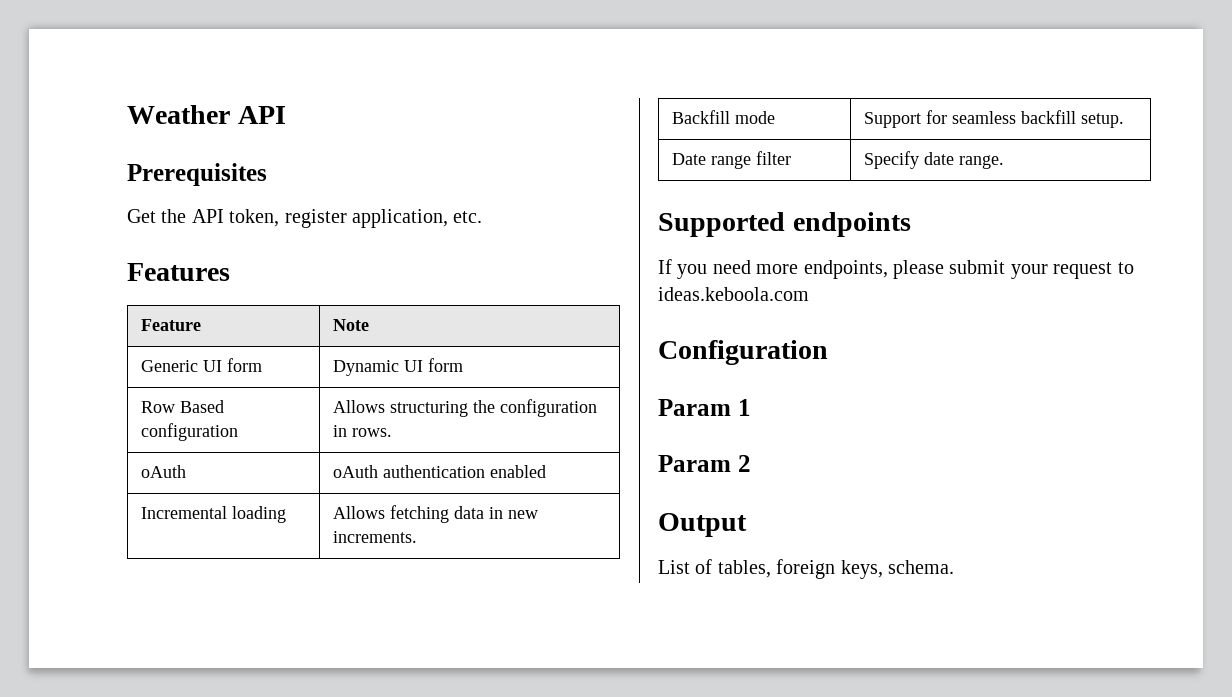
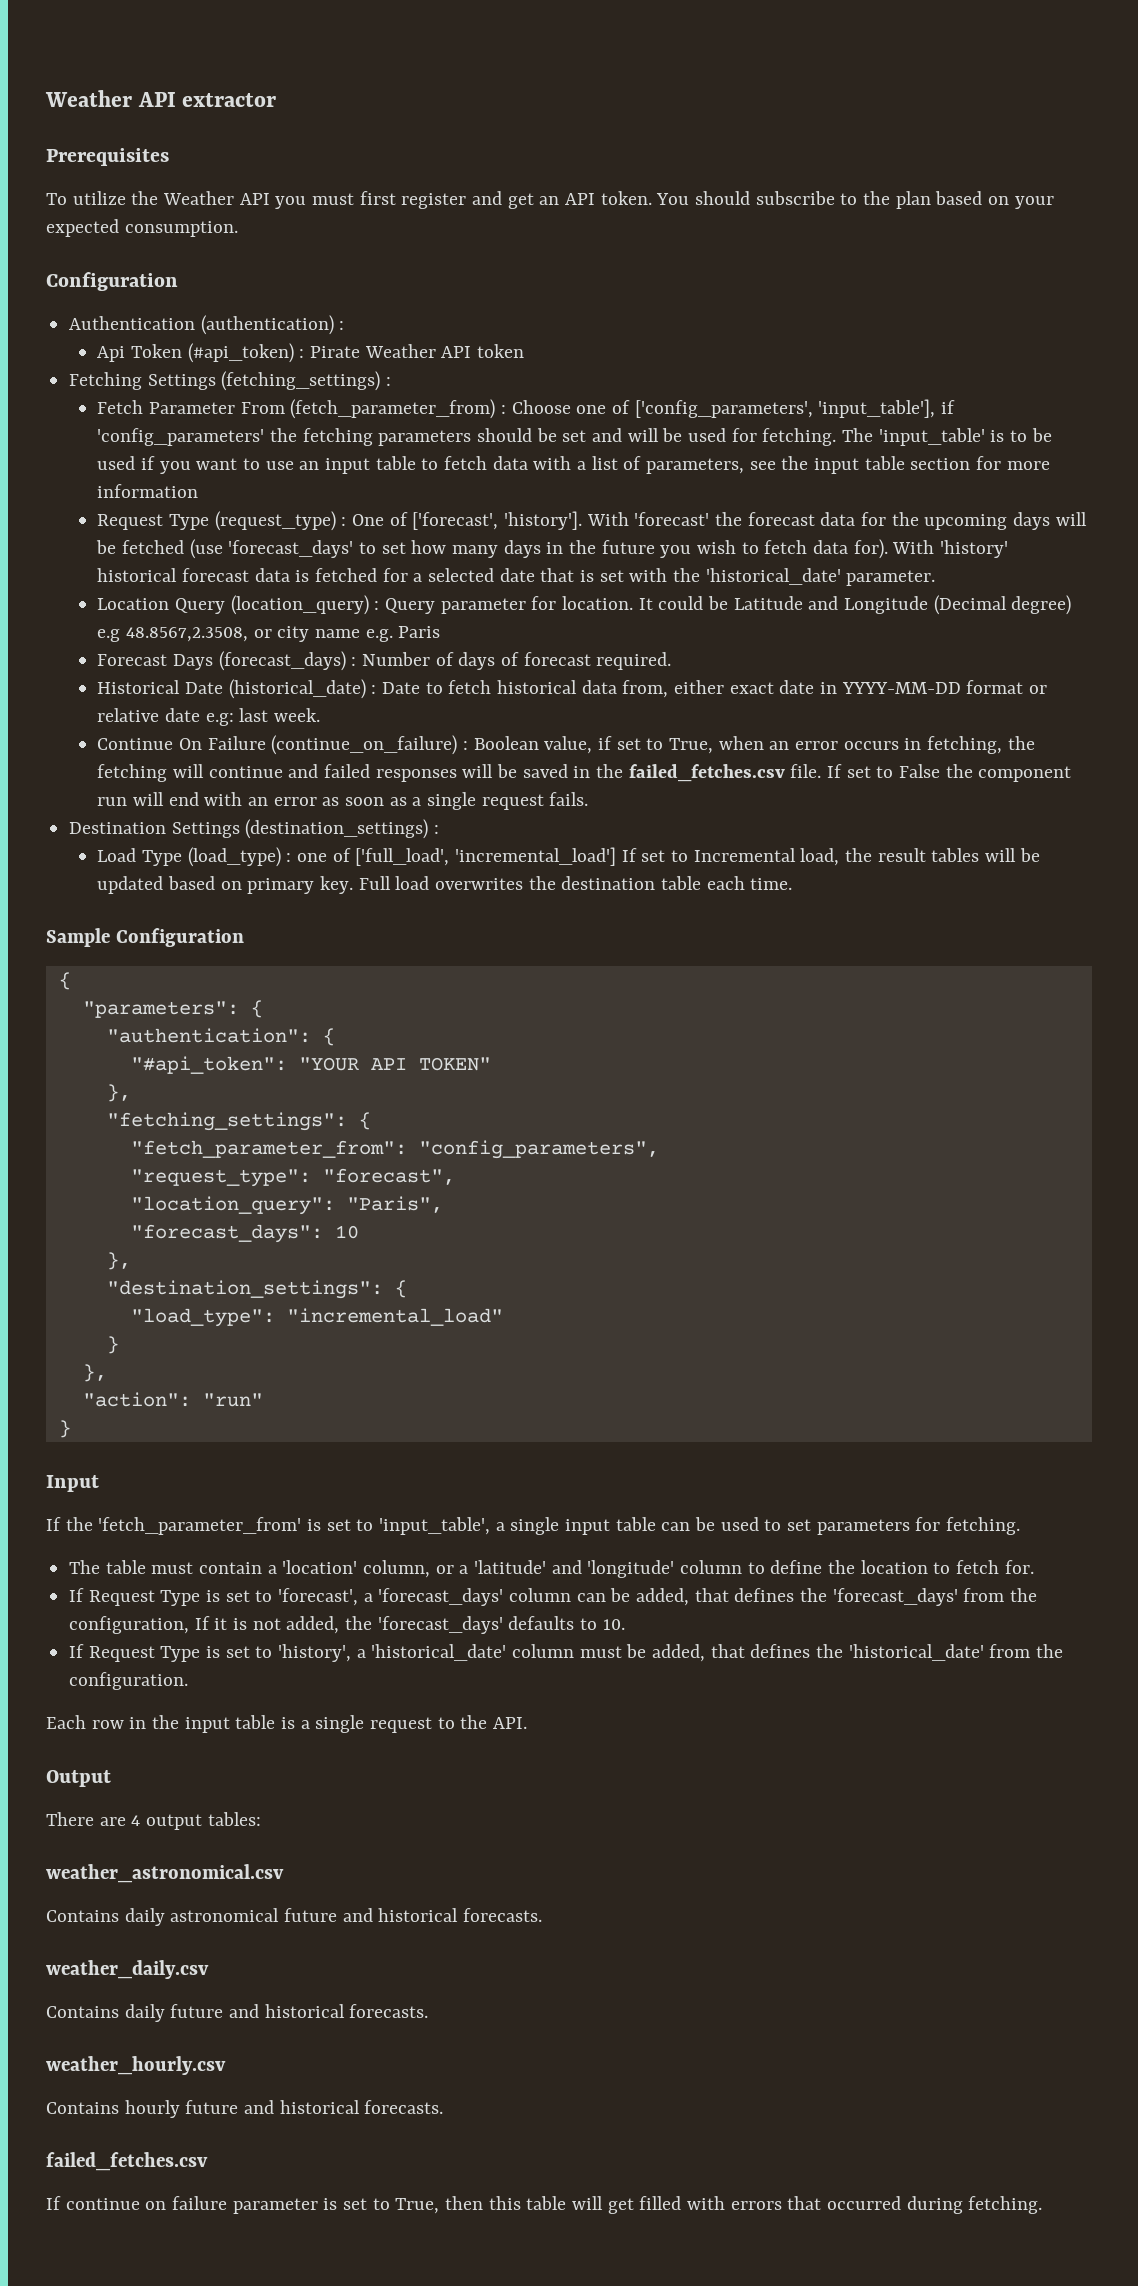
[127,105,286,124] Weather API -> [45,90,277,107] Weather API extractor
[127,209,483,228] [127,263,230,281] [141,319,202,331] [333,319,370,331] [141,358,263,372] [333,358,464,376] [141,400,225,413] [141,423,239,441] [333,399,598,417] [333,425,393,437] [141,465,187,478] [333,465,547,478] [141,506,287,523] [333,505,539,523] [333,531,418,543] [672,110,776,124] [864,110,1125,128] [672,151,792,169] [864,151,1005,169] [658,212,911,237] [658,259,1134,279] [658,287,809,301] [658,340,828,365] [658,399,751,416] [658,455,751,472] [658,513,747,537] [658,559,954,579] Get the API token, register application, etc. // Features // Feature | Note // Generic UI form | Dynamic UI form // Row Based configuration | Allows structuring the configuration in rows. // oAuth | oAuth authentication enabled // Incremental loading | Allows fetching data in new increments. // Backfill mode | Support for seamless backfill setup. // Date range filter | Specify date range. // Supported endpoints // If you need more endpoints, please submit your request to ideas.keboola.com // Configuration // Param 1 // Param 2 // Output // List of tables, foreign keys, schema. -> [46,191,1054,209] [46,219,238,237] [46,272,178,291] [69,315,345,335] [97,343,525,363] [69,371,392,391] [97,399,956,419] [97,428,1052,446] [97,456,1050,474] [97,484,199,498] [97,511,1087,531] [96,539,1009,559] [97,568,936,586] [97,595,1072,615] [97,626,441,642] [97,651,672,671] [97,679,1048,699] [97,708,321,726] [97,735,1035,755] [97,764,1072,782] [97,792,589,810] [69,819,440,839] [97,847,1040,867] [97,876,793,894] [46,928,244,947] [58,972,71,990] [82,1000,263,1018] [106,1028,335,1046] [130,1056,491,1074] [106,1084,131,1102] [106,1112,371,1131] [130,1140,659,1159] [130,1168,455,1187] [130,1196,443,1215] [130,1224,359,1243] [106,1252,131,1270] [106,1280,407,1299] [130,1308,503,1327] [106,1336,119,1354] [82,1364,107,1382] [82,1392,263,1407] [58,1420,71,1438] [46,1475,99,1492] [46,1517,1021,1535] [69,1560,1034,1578] [69,1588,1038,1606] [69,1616,625,1634] [69,1644,1064,1662] [69,1672,189,1690] [46,1715,528,1733] [46,1770,111,1787] [46,1812,261,1830] [46,1864,284,1883] [46,1908,543,1926] [46,1960,209,1979] [46,2004,429,2022] [46,2056,226,2075] [46,2100,444,2118] [46,2152,208,2171] [46,2196,1043,2214] To utilize the Weather API you must first register and get an API token. You should subscribe to the plan based on your expected consumption. // Configuration // Authentication (authentication) : // Api Token (#api_token) : Pirate Weather API token // Fetching Settings (fetching_settings) : // Fetch Parameter From (fetch_parameter_from) : Choose one of ['config_parameters', 'input_table'], if 'config_parameters' the fetching parameters should be set and will be used for fetching. The 'input_table' is to be used if you want to use an input table to fetch data with a list of parameters, see the input table section for more information // Request Type (request_type) : One of ['forecast', 'history']. With 'forecast' the forecast data for the upcoming days will be fetched (use 'forecast_days' to set how many days in the future you wish to fetch data for). With 'history' historical forecast data is fetched for a selected date that is set with the 'historical_date' parameter. // Location Query (location_query) : Query parameter for location. It could be Latitude and Longitude (Decimal degree) e.g 48.8567,2.3508, or city name e.g. Paris // Forecast Days (forecast_days) : Number of days of forecast required. // Historical Date (historical_date) : Date to fetch historical data from, either exact date in YYYY-MM-DD format or relative date e.g: last week. // Continue On Failure (continue_on_failure) : Boolean value, if set to True, when an error occurs in fetching, the fetching will continue and failed responses will be saved in the failed_fetches.csv file. If set to False the component run will end with an error as soon as a single request fails. // Destination Settings (destination_settings) : // Load Type (load_type) : one of ['full_load', 'incremental_load'] If set to Incremental load, the result tables will be updated based on primary key. Full load overwrites the destination table each time. // Sample Configuration // { // "parameters": { // "authentication": { // "#api_token": "YOUR API TOKEN" // }, // "fetching_settings": { // "fetch_parameter_from": "config_parameters", // "request_type": "forecast", // "location_query": "Paris", // "forecast_days": 10 // }, // "destination_settings": { // "load_type": "incremental_load" // } // }, // "action": "run" // } // Input // If the 'fetch_parameter_from' is set to 'input_table', a single input table can be used to set parameters for fetching. // The table must contain a 'location' column, or a 'latitude' and 'longitude' column to define the location to fetch for. // If Request Type is set to 'forecast', a 'forecast_days' column can be added, that defines the 'forecast_days' from the configuration, If it is not added, the 'forecast_days' defaults to 10. // If Request Type is set to 'history', a 'historical_date' column must be added, that defines the 'historical_date' from the configuration. // Each row in the input table is a single request to the API. // Output // There are 4 output tables: // weather_astronomical.csv // Contains daily astronomical future and historical forecasts. // weather_daily.csv // Contains daily future and historical forecasts. // weather_hourly.csv // Contains hourly future and historical forecasts. // failed_fetches.csv // If continue on failure parameter is set to True, then this table will get filled with errors that occurred during fetching.

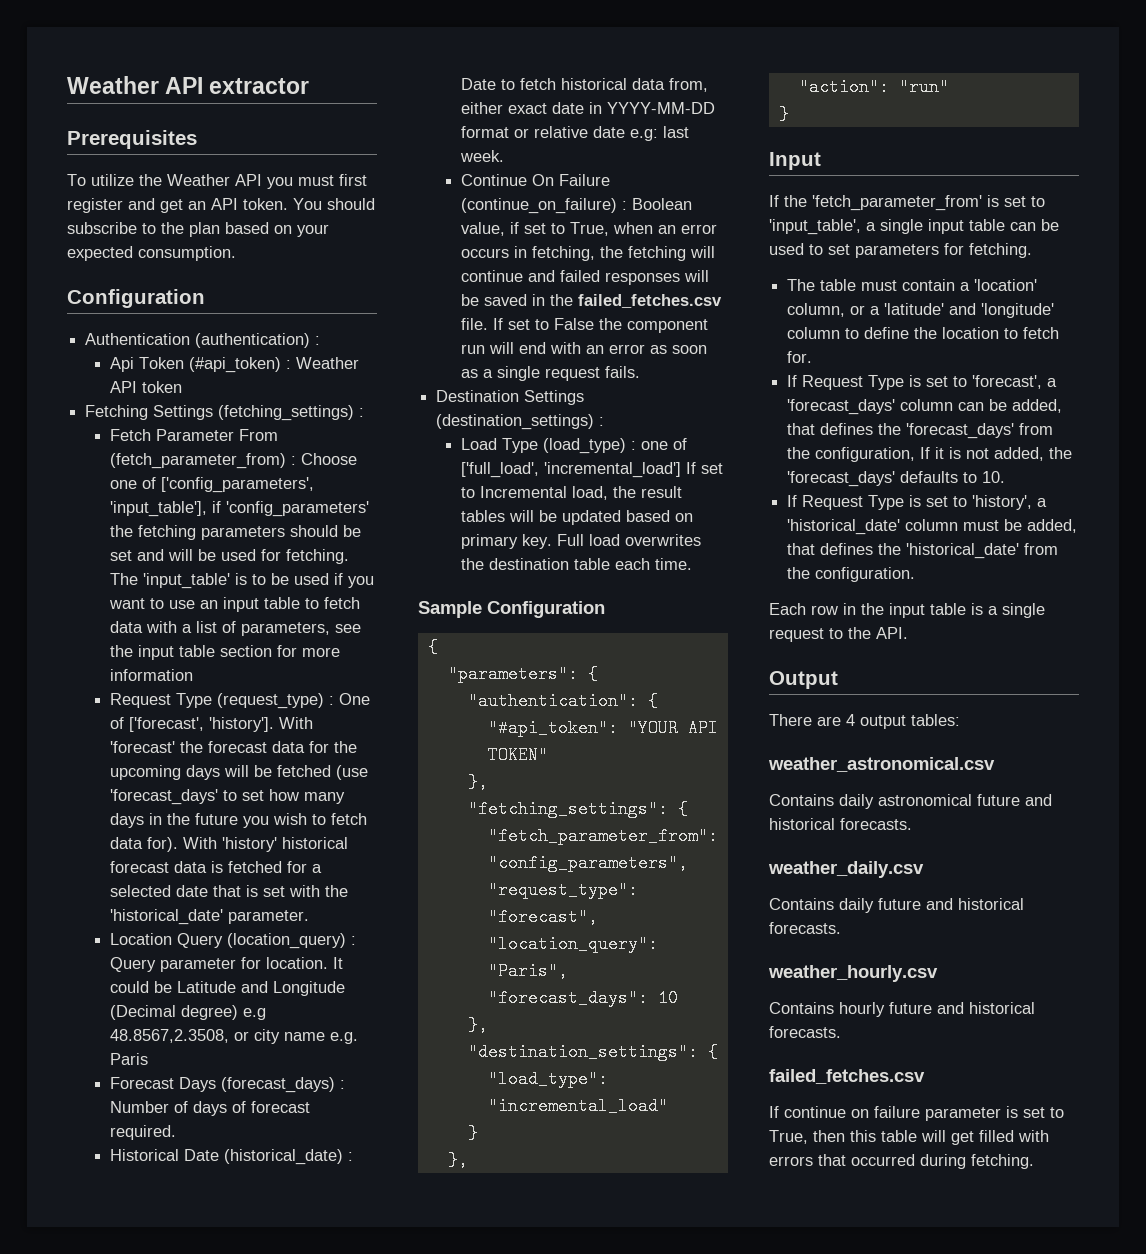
[310,346,361,358] Pirate -> (291, 364) none

